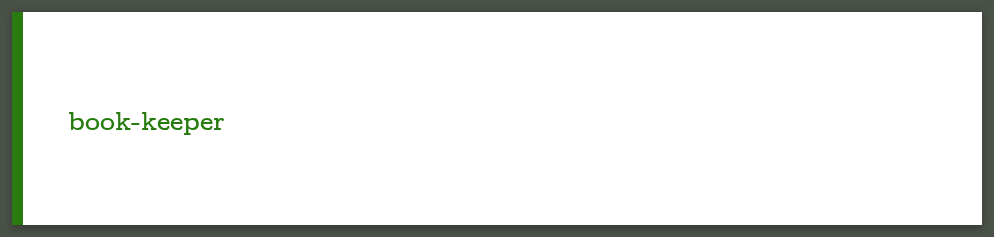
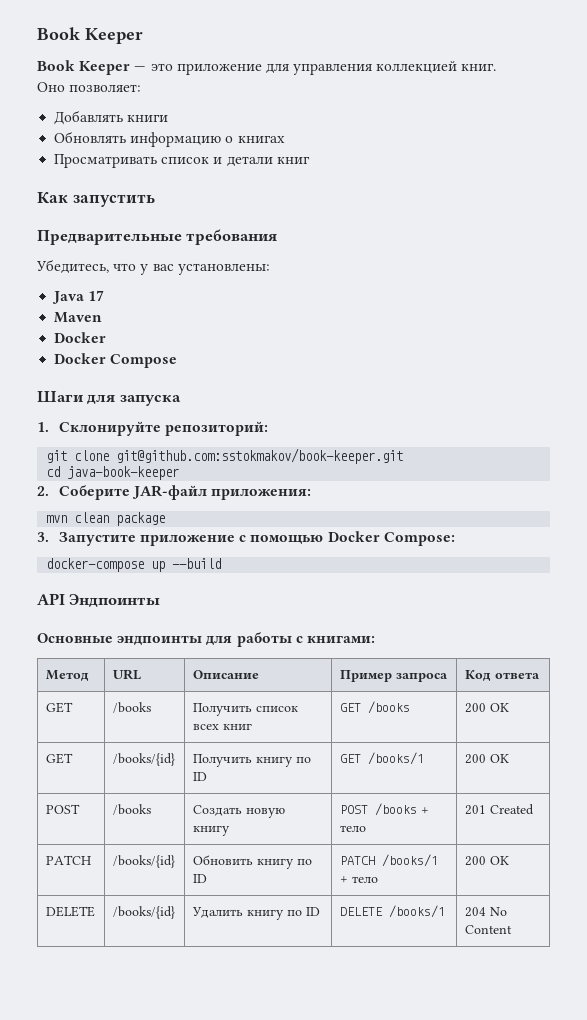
[68,112,225,135] book-keeper -> [37,27,143,44] [37,60,497,75] [37,82,142,92] [54,110,169,125] [54,131,285,147] [54,154,310,168] [37,192,155,207] [37,229,278,245] [36,259,270,275] [52,290,105,304] [54,312,103,323] [54,332,107,343] [54,353,178,368] [37,391,181,406] [37,421,269,436] [46,448,404,464] [46,466,180,480] [37,485,312,500] [46,512,166,526] [37,531,455,546] [46,558,222,572] [37,593,161,608] [37,632,375,647] [45,670,89,682] [112,669,141,680] [192,670,259,679] [339,670,448,682] [464,670,540,682] [45,702,73,713] [112,702,151,713] [192,703,298,716] [192,723,252,730] [339,701,410,714] [464,703,509,713] [45,753,73,764] [112,753,175,766] [192,754,311,767] [192,772,207,781] [339,752,424,765] [464,754,509,764] [45,804,80,814] [112,804,151,815] [192,805,285,818] [192,825,230,836] [339,803,429,816] [339,825,366,832] [464,804,534,815] [45,855,91,865] [112,855,175,868] [192,855,312,869] [192,874,207,883] [339,854,438,867] [339,876,378,883] [464,856,509,866] [45,906,95,917] [112,906,175,919] [191,907,320,920] [339,905,445,918] [464,907,507,917] [464,925,512,934] Book Keeper // Book Keeper — это приложение для управления коллекцией книг. // Оно позволяет: // Добавлять книги // Обновлять информацию о книгах // Просматривать список и детали книг // Как запустить // Предварительные требования // Убедитесь, что у вас установлены: // Java 17 // Maven // Docker // Docker Compose // Шаги для запуска // 1. Склонируйте репозиторий: // git clone git@github.com:sstokmakov/book-keeper.git // cd java-book-keeper // 2. Соберите JAR-файл приложения: // mvn clean package // 3. Запустите приложение с помощью Docker Compose: // docker-compose up --build // API Эндпоинты // Основные эндпоинты для работы с книгами: // Метод | URL | Описание | Пример запроса | Код ответа // GET | /books | Получить список всех книг | GET /books | 200 OK // GET | /books/{id} | Получить книгу по ID | GET /books/1 | 200 OK // POST | /books | Создать новую книгу | POST /books + тело | 201 Created // PATCH | /books/{id} | Обновить книгу по ID | PATCH /books/1 + тело | 200 OK // DELETE | /books/{id} | Удалить книгу по ID | DELETE /books/1 | 204 No Content

